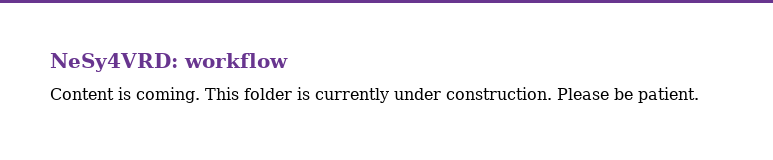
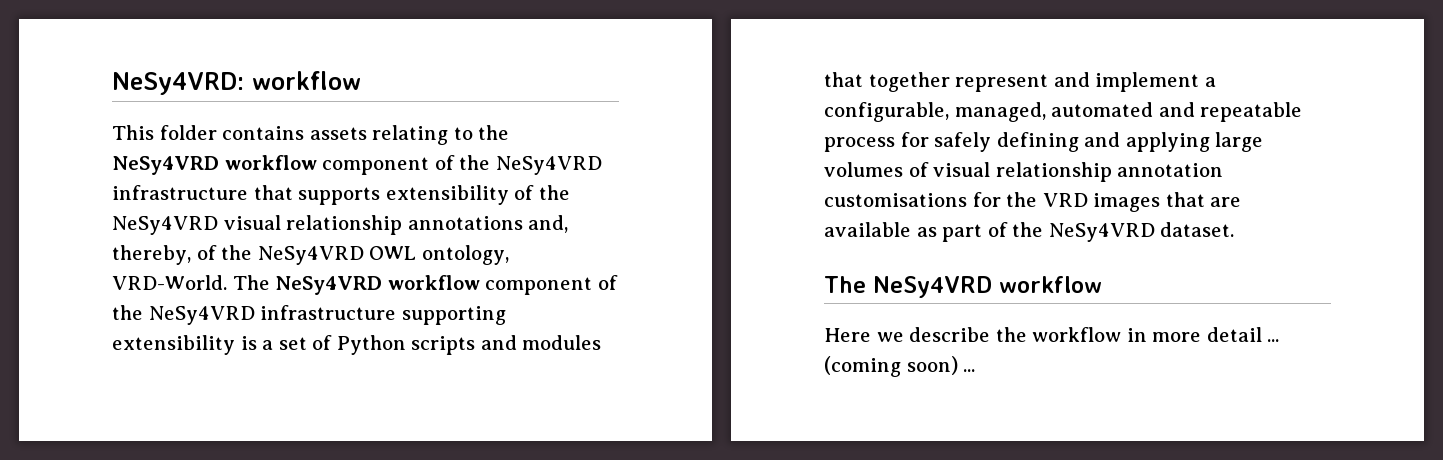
[50,87,699,103] Content is coming. This folder is currently under construction. Please be patient. -> [112,125,510,145] [112,155,602,175] [112,185,570,205] [112,215,569,235] [112,245,509,265] [112,275,618,295] [112,305,506,325] [112,335,602,355] [824,72,1216,92] [824,102,1303,122] [824,132,1264,152] [824,162,1224,182] [824,192,1242,212] [824,222,1235,242] [824,276,1102,298] [824,327,1280,342] [824,356,976,377] This folder contains assets relating to the NeSy4VRD workflow component of the NeSy4VRD infrastructure that supports extensibility of the NeSy4VRD visual relationship annotations and, thereby, of the NeSy4VRD OWL ontology, VRD-World. The NeSy4VRD workflow component of the NeSy4VRD infrastructure supporting extensibility is a set of Python scripts and modules that together represent and implement a configurable, managed, automated and repeatable process for safely defining and applying large volumes of visual relationship annotation customisations for the VRD images that are available as part of the NeSy4VRD dataset. // The NeSy4VRD workflow // Here we describe the workflow in more detail ... (coming soon) ...

